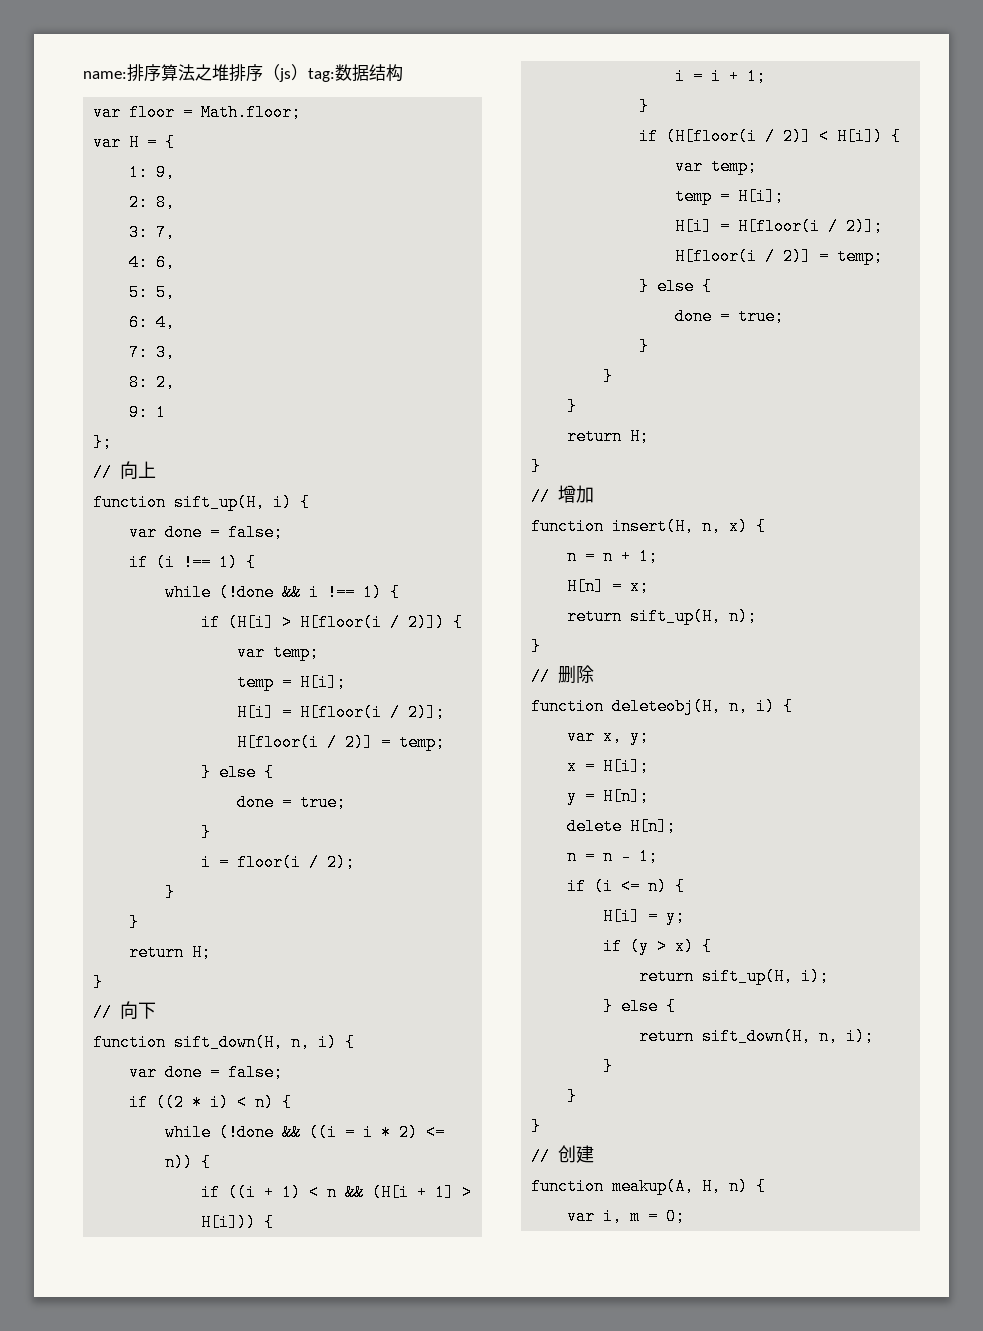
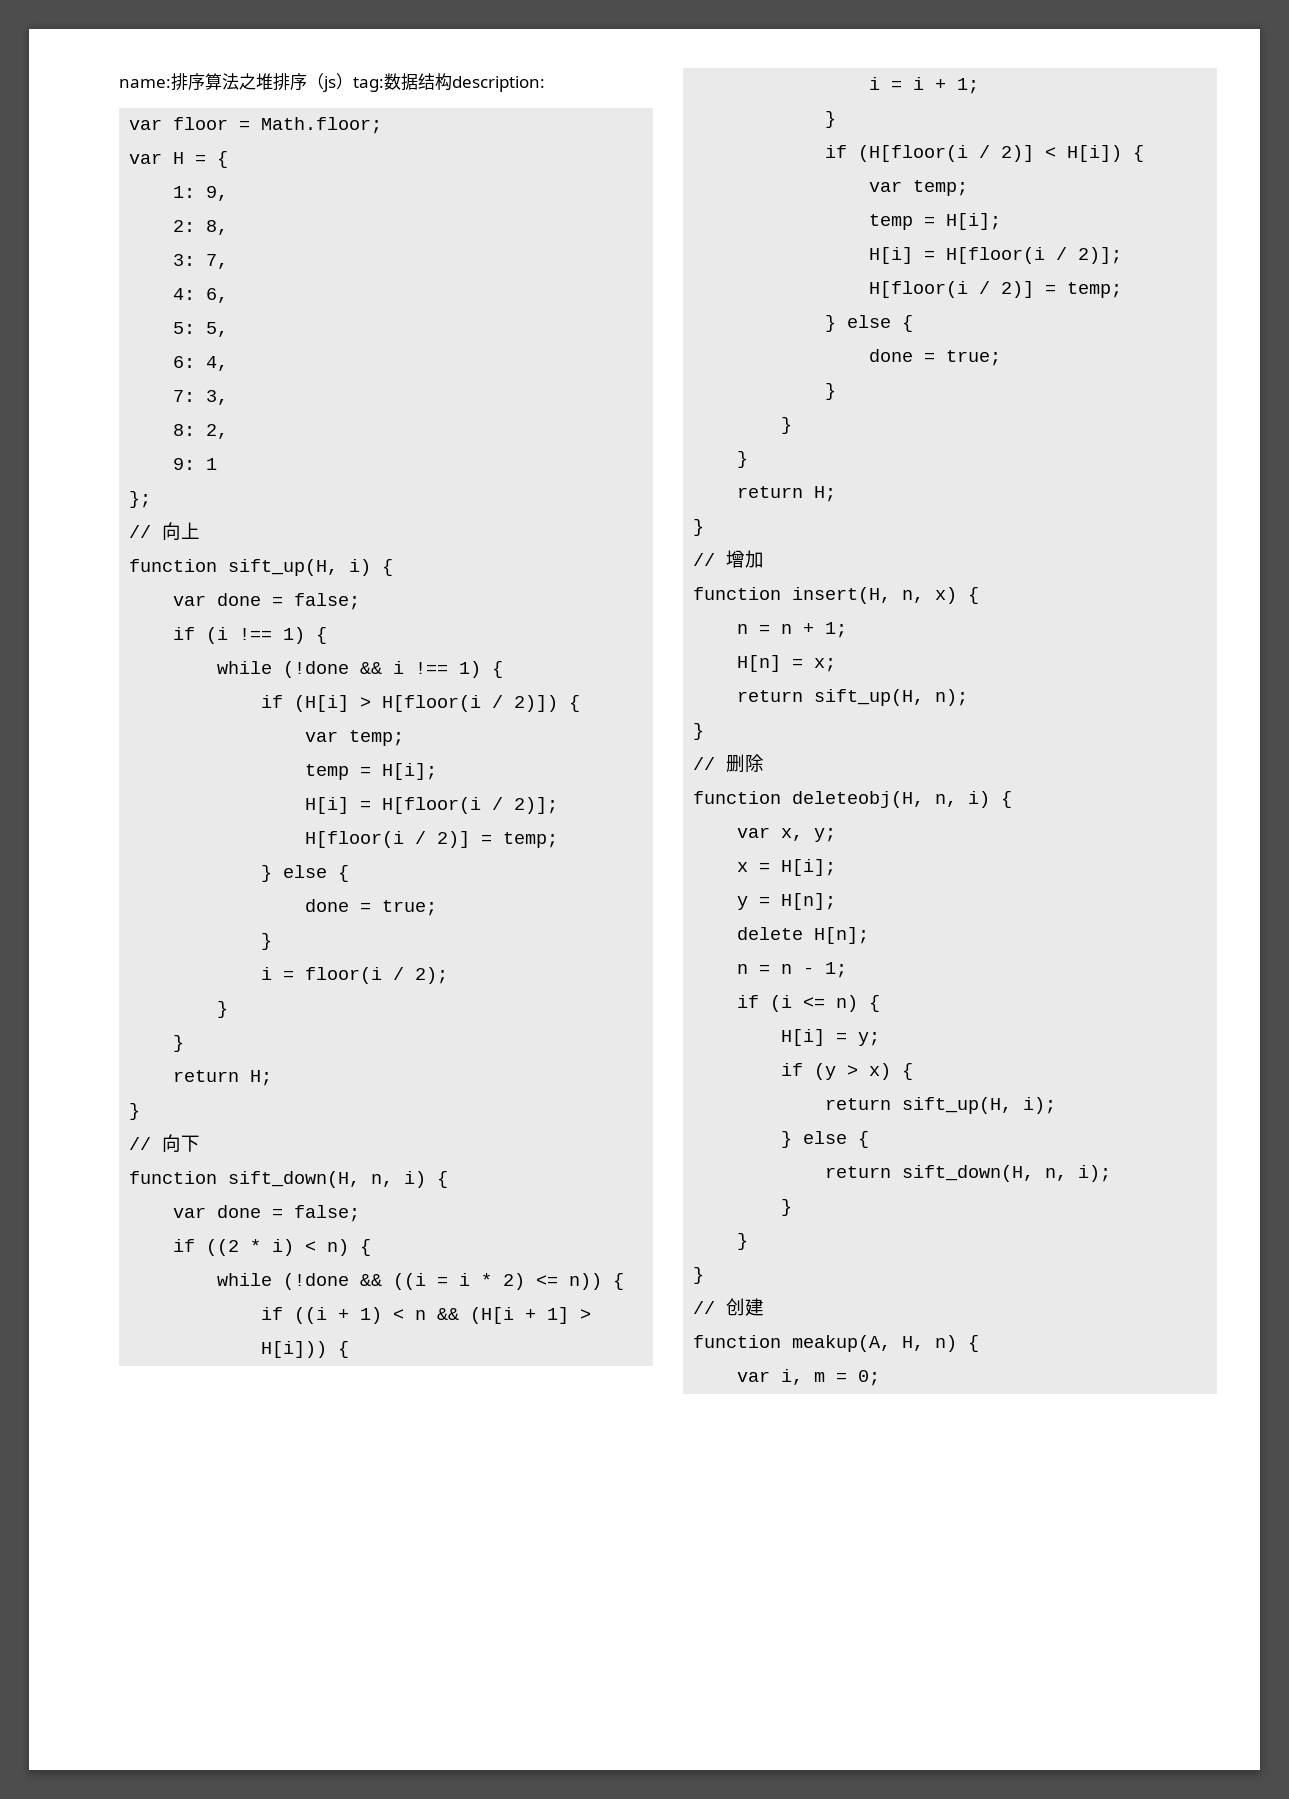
(403, 73) none -> [452,76,545,92] description:

